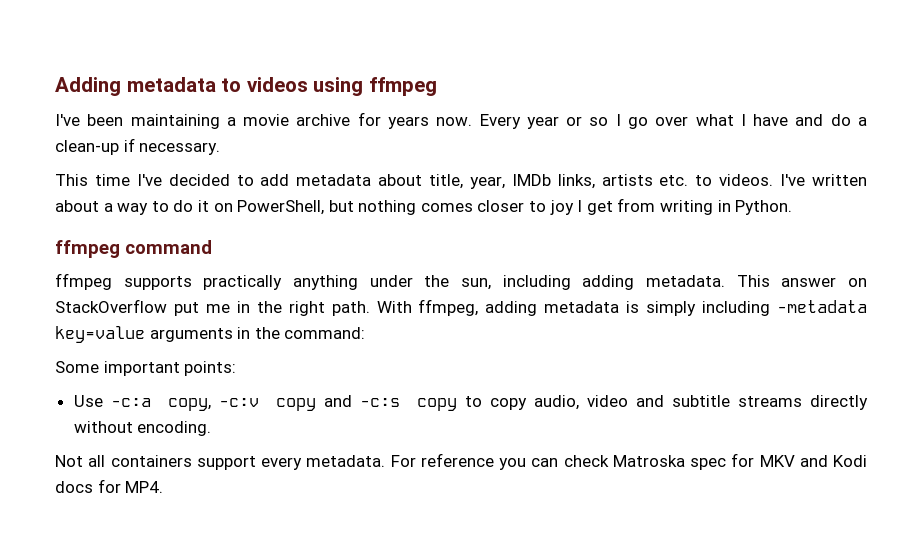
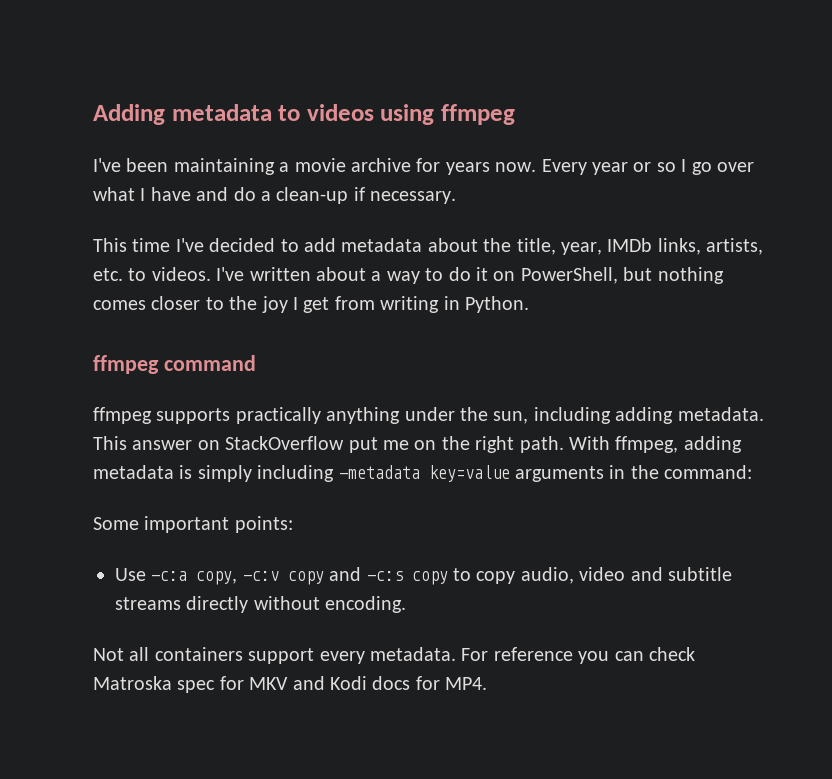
(423, 180) none -> [483,238,512,252] the
[601,174,653,186] artists -> [706,238,764,255] artists,
(547, 206) none -> [229,296,258,310] the
[236,301,250,313] in -> [414,440,437,450] on

